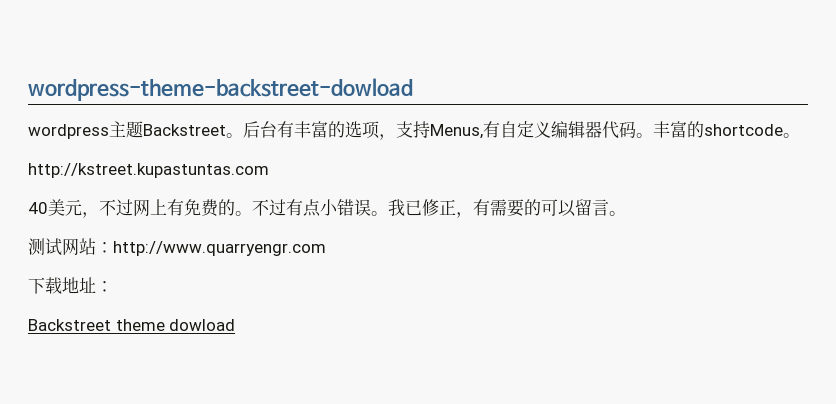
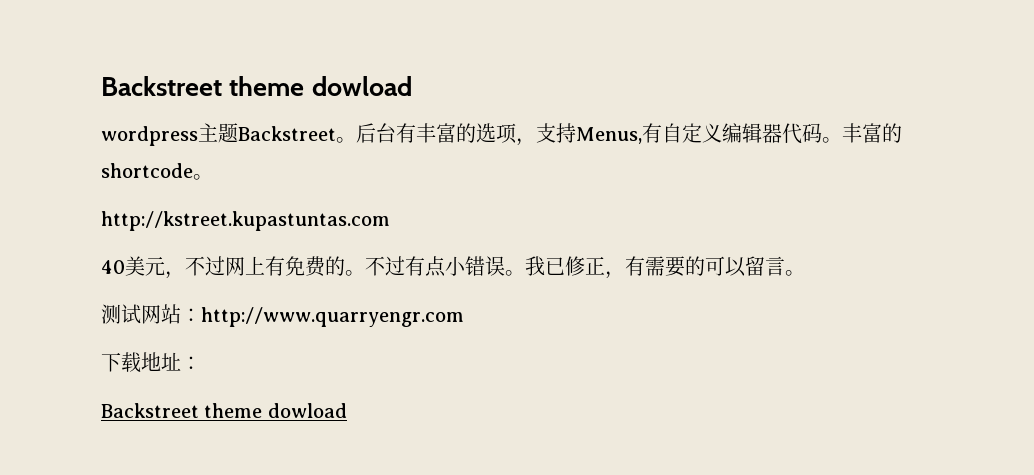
[28,78,413,101] wordpress-theme-backstreet-dowload -> [101,76,412,96] Backstreet theme dowload

